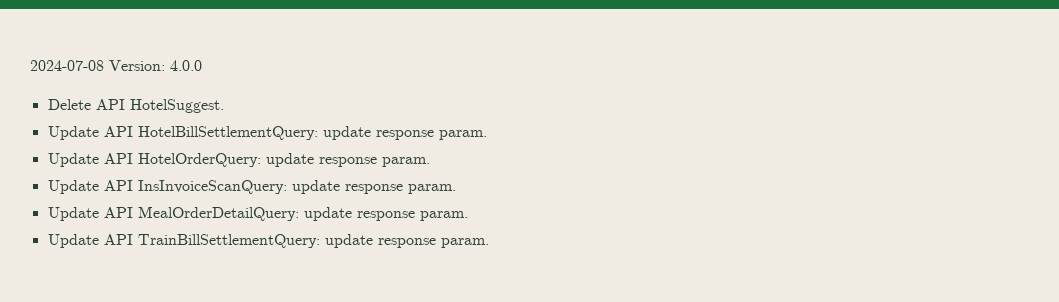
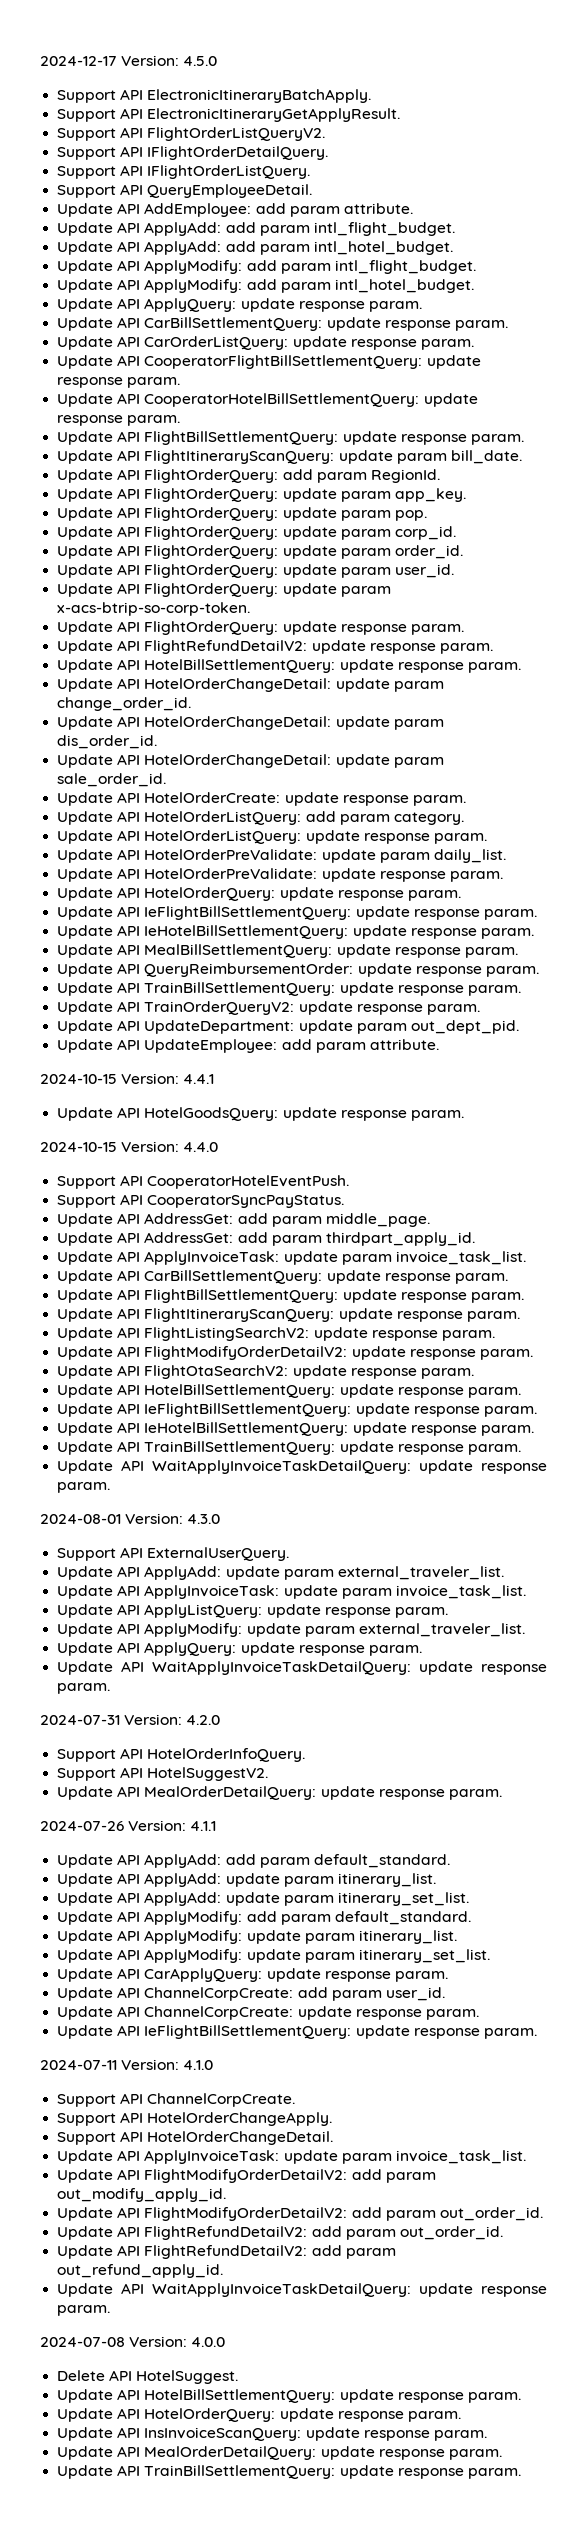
(30, 65) none -> [40,55,218,66] [57,89,372,103] [57,108,401,122] [57,127,326,141] [57,146,329,160] [57,165,311,179] [57,184,313,198] [57,203,413,217] [57,222,455,236] [57,241,453,255] [57,260,476,274] [57,279,474,293] [57,298,422,312] [57,317,508,331] [57,336,474,350] [57,355,481,369] [57,377,181,388] [57,393,478,407] [57,415,181,426] [57,431,524,445] [57,450,522,464] [57,469,440,483] [57,488,466,502] [57,507,427,521] [57,526,456,540] [57,545,463,559] [57,564,454,578] [57,583,391,597] [57,602,251,616] [57,621,464,635] [57,640,493,654] [57,659,521,673] [57,678,444,692] [57,697,192,711] [57,716,444,730] [57,735,158,749] [57,754,444,768] [57,773,167,787] [57,792,466,806] [57,811,464,825] [57,830,487,844] [57,849,506,863] [57,868,503,882] [57,887,461,901] [57,906,537,920] [57,925,534,939] [57,944,518,958] [57,963,539,977] [57,982,521,996] [57,1001,480,1015] [57,1020,519,1034] [57,1039,439,1053] [40,1073,215,1084] [57,1107,464,1121] [40,1141,219,1152] [57,1175,350,1189] [57,1194,345,1208] [57,1213,430,1227] [57,1232,475,1246] [57,1251,526,1265] [57,1270,508,1284] [57,1289,524,1303] [57,1308,520,1322] [57,1327,495,1341] [57,1346,533,1360] [57,1365,474,1379] [57,1384,521,1398] [57,1403,537,1417] [57,1422,534,1436] [57,1441,521,1455] [57,1460,547,1474] [57,1482,111,1493] [40,1513,221,1524] [57,1547,290,1561] [57,1566,504,1580] [57,1585,526,1599] [57,1604,448,1618] [57,1623,525,1637] [57,1642,422,1656] [57,1661,547,1675] [57,1683,111,1694] [40,1714,221,1725] [57,1748,306,1762] [57,1767,269,1781] [57,1786,502,1800] [40,1820,217,1831] [57,1854,450,1868] [57,1873,436,1887] [57,1892,469,1906] [57,1911,471,1925] [57,1930,457,1944] [57,1949,490,1963] [57,1968,448,1982] [57,1987,445,2001] [57,2006,479,2020] [57,2025,537,2039] [40,2059,214,2070] [57,2093,296,2107] [57,2112,333,2126] [57,2131,334,2145] [57,2150,526,2164] [57,2169,436,2183] [57,2188,227,2202] [57,2207,543,2221] [57,2226,503,2240] [57,2245,396,2259] [57,2264,224,2278] [57,2283,547,2297] [57,2305,111,2316] 2024-12-17 Version: 4.5.0 // Support API ElectronicItineraryBatchApply. // Support API ElectronicItineraryGetApplyResult. // Support API FlightOrderListQueryV2. // Support API IFlightOrderDetailQuery. // Support API IFlightOrderListQuery. // Support API QueryEmployeeDetail. // Update API AddEmployee: add param attribute. // Update API ApplyAdd: add param intl_flight_budget. // Update API ApplyAdd: add param intl_hotel_budget. // Update API ApplyModify: add param intl_flight_budget. // Update API ApplyModify: add param intl_hotel_budget. // Update API ApplyQuery: update response param. // Update API CarBillSettlementQuery: update response param. // Update API CarOrderListQuery: update response param. // Update API CooperatorFlightBillSettlementQuery: update response param. // Update API CooperatorHotelBillSettlementQuery: update response param. // Update API FlightBillSettlementQuery: update response param. // Update API FlightItineraryScanQuery: update param bill_date. // Update API FlightOrderQuery: add param RegionId. // Update API FlightOrderQuery: update param app_key. // Update API FlightOrderQuery: update param pop. // Update API FlightOrderQuery: update param corp_id. // Update API FlightOrderQuery: update param order_id. // Update API FlightOrderQuery: update param user_id. // Update API FlightOrderQuery: update param x-acs-btrip-so-corp-token. // Update API FlightOrderQuery: update response param. // Update API FlightRefundDetailV2: update response param. // Update API HotelBillSettlementQuery: update response param. // Update API HotelOrderChangeDetail: update param change_order_id. // Update API HotelOrderChangeDetail: update param dis_order_id. // Update API HotelOrderChangeDetail: update param sale_order_id. // Update API HotelOrderCreate: update response param. // Update API HotelOrderListQuery: add param category. // Update API HotelOrderListQuery: update response param. // Update API HotelOrderPreValidate: update param daily_list. // Update API HotelOrderPreValidate: update response param. // Update API HotelOrderQuery: update response param. // Update API IeFlightBillSettlementQuery: update response param. // Update API IeHotelBillSettlementQuery: update response param. // Update API MealBillSettlementQuery: update response param. // Update API QueryReimbursementOrder: update response param. // Update API TrainBillSettlementQuery: update response param. // Update API TrainOrderQueryV2: update response param. // Update API UpdateDepartment: update param out_dept_pid. // Update API UpdateEmployee: add param attribute. // 2024-10-15 Version: 4.4.1 // Update API HotelGoodsQuery: update response param. // 2024-10-15 Version: 4.4.0 // Support API CooperatorHotelEventPush. // Support API CooperatorSyncPayStatus. // Update API AddressGet: add param middle_page. // Update API AddressGet: add param thirdpart_apply_id. // Update API ApplyInvoiceTask: update param invoice_task_list. // Update API CarBillSettlementQuery: update response param. // Update API FlightBillSettlementQuery: update response param. // Update API FlightItineraryScanQuery: update response param. // Update API FlightListingSearchV2: update response param. // Update API FlightModifyOrderDetailV2: update response param. // Update API FlightOtaSearchV2: update response param. // Update API HotelBillSettlementQuery: update response param. // Update API IeFlightBillSettlementQuery: update response param. // Update API IeHotelBillSettlementQuery: update response param. // Update API TrainBillSettlementQuery: update response param. // Update API WaitApplyInvoiceTaskDetailQuery: update response param. // 2024-08-01 Version: 4.3.0 // Support API ExternalUserQuery. // Update API ApplyAdd: update param external_traveler_list. // Update API ApplyInvoiceTask: update param invoice_task_list. // Update API ApplyListQuery: update response param. // Update API ApplyModify: update param external_traveler_list. // Update API ApplyQuery: update response param. // Update API WaitApplyInvoiceTaskDetailQuery: update response param. // 2024-07-31 Version: 4.2.0 // Support API HotelOrderInfoQuery. // Support API HotelSuggestV2. // Update API MealOrderDetailQuery: update response param. // 2024-07-26 Version: 4.1.1 // Update API ApplyAdd: add param default_standard. // Update API ApplyAdd: update param itinerary_list. // Update API ApplyAdd: update param itinerary_set_list. // Update API ApplyModify: add param default_standard. // Update API ApplyModify: update param itinerary_list. // Update API ApplyModify: update param itinerary_set_list. // Update API CarApplyQuery: update response param. // Update API ChannelCorpCreate: add param user_id. // Update API ChannelCorpCreate: update response param. // Update API IeFlightBillSettlementQuery: update response param. // 2024-07-11 Version: 4.1.0 // Support API ChannelCorpCreate. // Support API HotelOrderChangeApply. // Support API HotelOrderChangeDetail. // Update API ApplyInvoiceTask: update param invoice_task_list. // Update API FlightModifyOrderDetailV2: add param out_modify_apply_id. // Update API FlightModifyOrderDetailV2: add param out_order_id. // Update API FlightRefundDetailV2: add param out_order_id. // Update API FlightRefundDetailV2: add param out_refund_apply_id. // Update API WaitApplyInvoiceTaskDetailQuery: update response param. //

